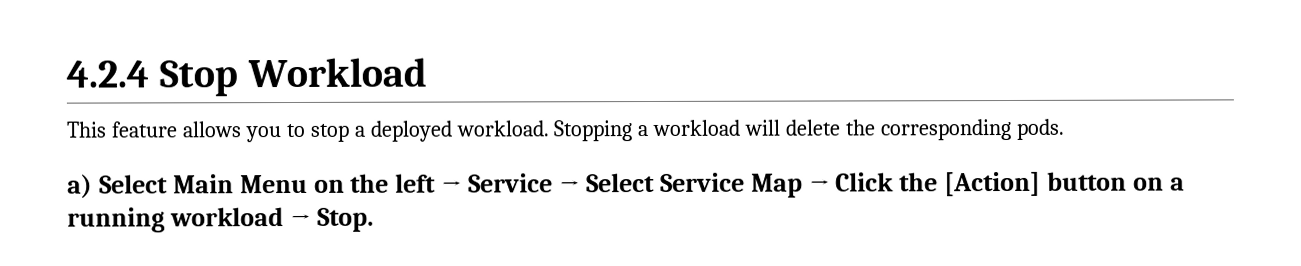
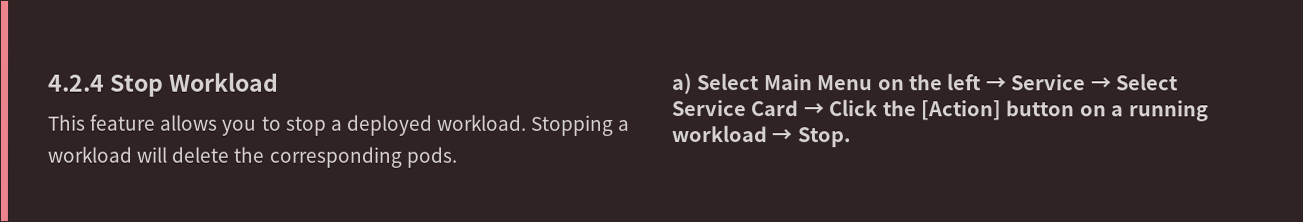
[750,173,803,198] Map -> [750,100,800,117] Card

